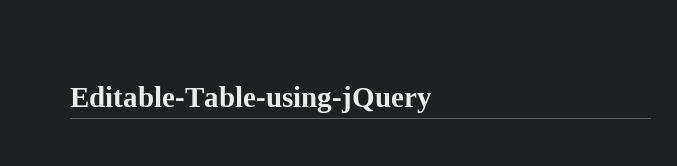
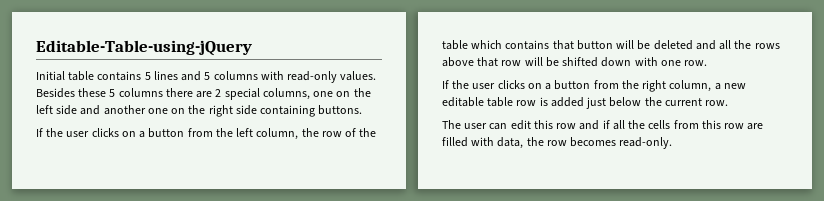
(432, 99) none -> [36,71,377,83] [36,88,371,100] [36,105,363,117] [36,128,377,140] [442,40,780,50] [442,57,708,67] [442,80,746,92] [442,97,729,109] [442,120,764,130] [442,137,673,149] // Initial table contains 5 lines and 5 columns with read-only values. Besides these 5 columns there are 2 special columns, one on the left side and another one on the right side containing buttons. // If the user clicks on a button from the left column, the row of the table which contains that button will be deleted and all the rows above that row will be shifted down with one row. // If the user clicks on a button from the right column, a new editable table row is added just below the current row. // The user can edit this row and if all the cells from this row are filled with data, the row becomes read-only.

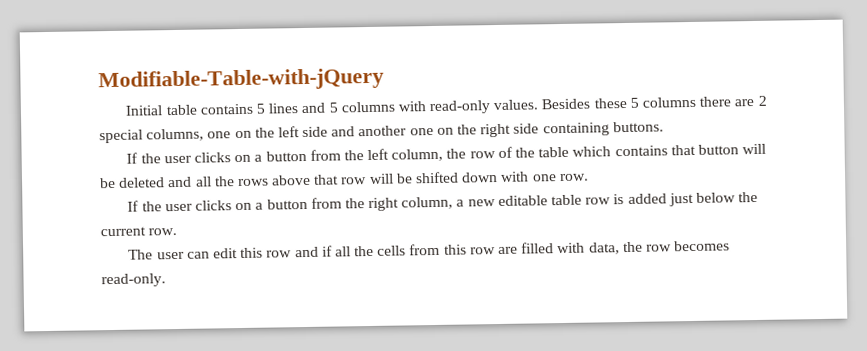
[36,40,252,56] Editable-Table-using-jQuery -> [98,67,384,93] Modifiable-Table-with-jQuery

